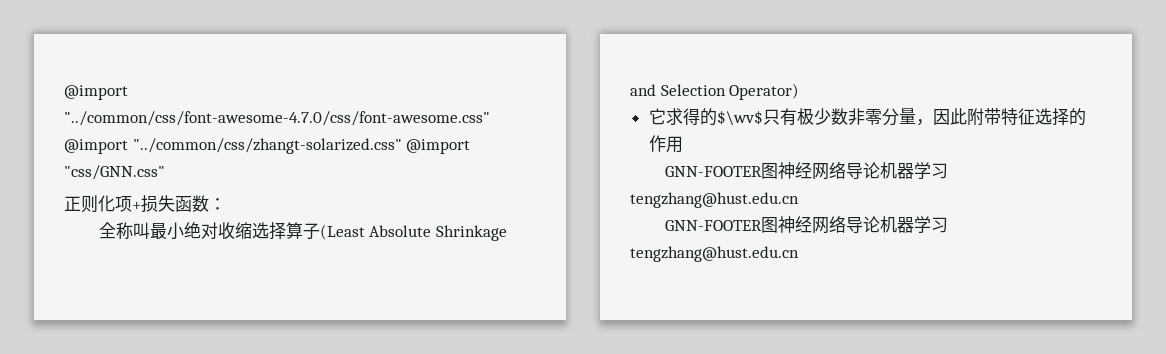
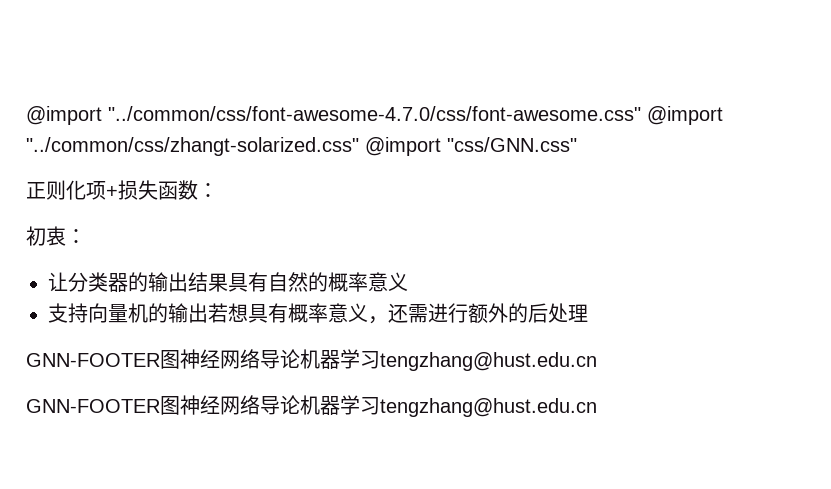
[98,222,507,241] [630,83,800,100] [648,108,1086,126] [648,135,683,153] 全称叫最小绝对收缩选择算子(Least Absolute Shrinkage and Selection Operator) // 它求得的$\wv$只有极少数非零分量，因此附带特征选择的作用 -> [26,226,86,246] [48,272,408,292] [48,303,588,324] 初衷： // 让分类器的输出结果具有自然的概率意义 // 支持向量机的输出若想具有概率意义，还需进行额外的后处理

